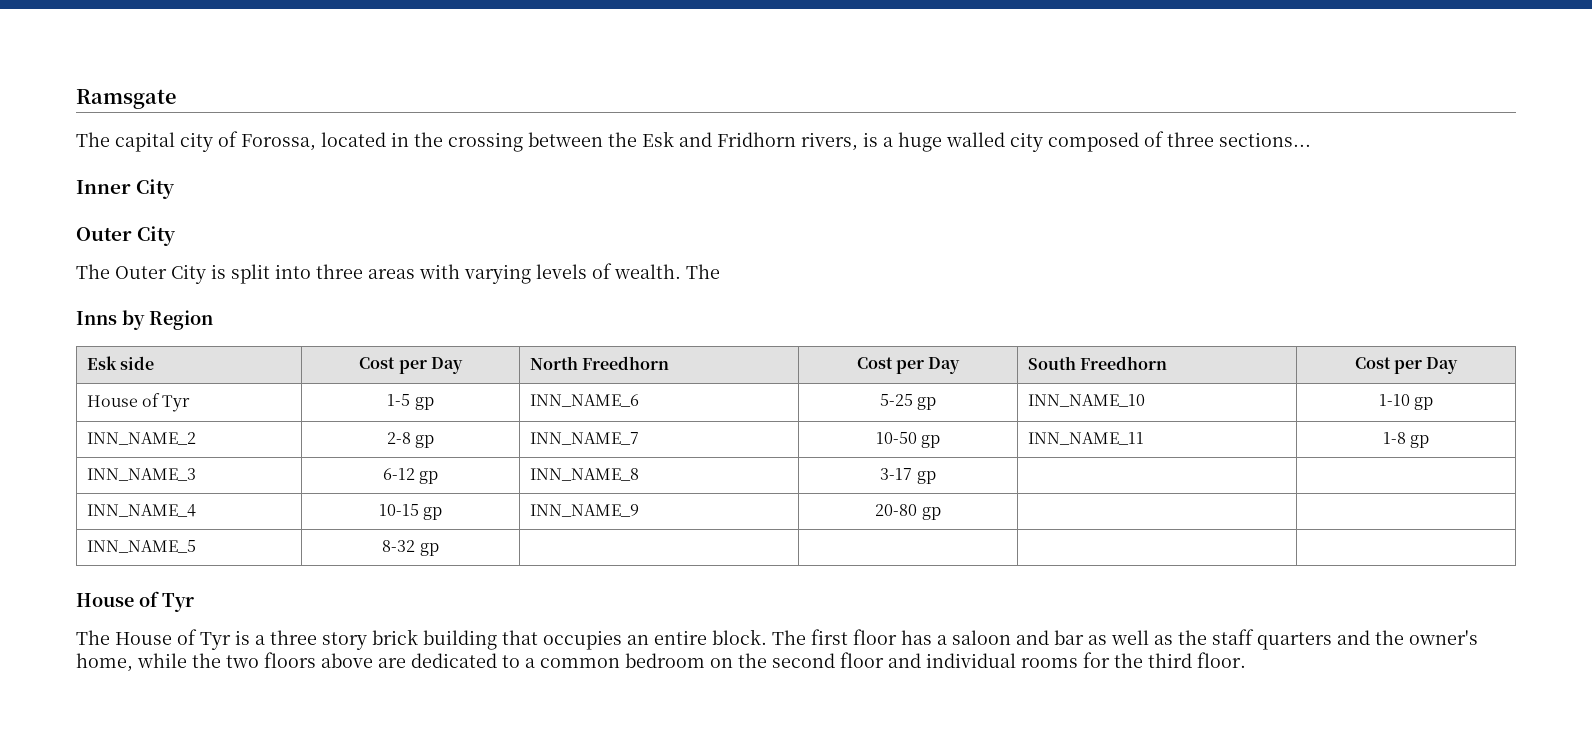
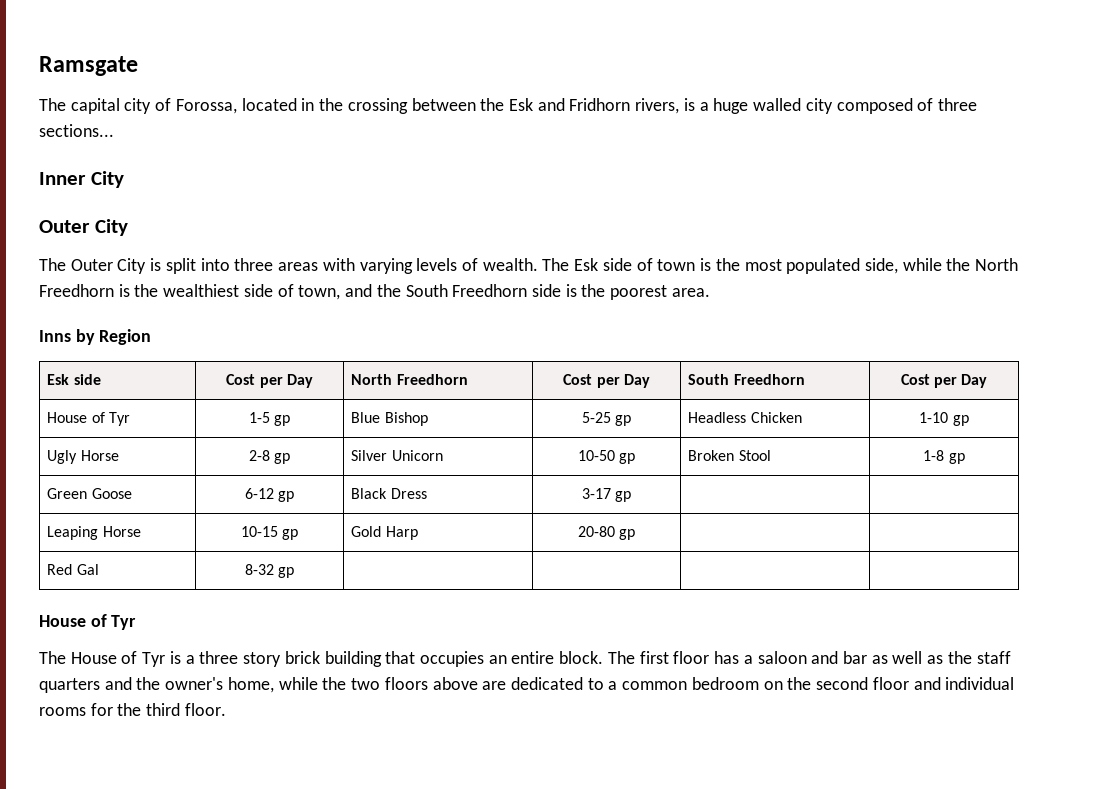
(720, 271) none -> [574,258,1019,274] [39,284,710,300] Esk side of town is the most populated side, while the North Freedhorn is the wealthiest side of town, and the South Freedhorn side is the poorest area.
[529,394,639,407] INN_NAME_6 -> [351,412,428,426] Blue Bishop
[1027,394,1145,407] INN_NAME_10 -> [688,412,802,423] Headless Chicken
[86,432,196,445] INN_NAME_2 -> [47,450,119,464] Ugly Horse
[529,432,639,445] INN_NAME_7 -> [351,450,443,461] Silver Unicorn
[1027,432,1144,445] INN_NAME_11 -> [688,450,771,461] Broken Stool
[86,468,196,481] INN_NAME_3 -> [47,488,132,499] Green Goose
[529,468,639,481] INN_NAME_8 -> [351,488,427,499] Black Dress
[86,504,196,517] INN_NAME_4 -> [47,526,141,540] Leaping Horse
[529,504,639,517] INN_NAME_9 -> [351,526,418,540] Gold Harp
[86,540,196,553] INN_NAME_5 -> [47,564,99,575] Red Gal

